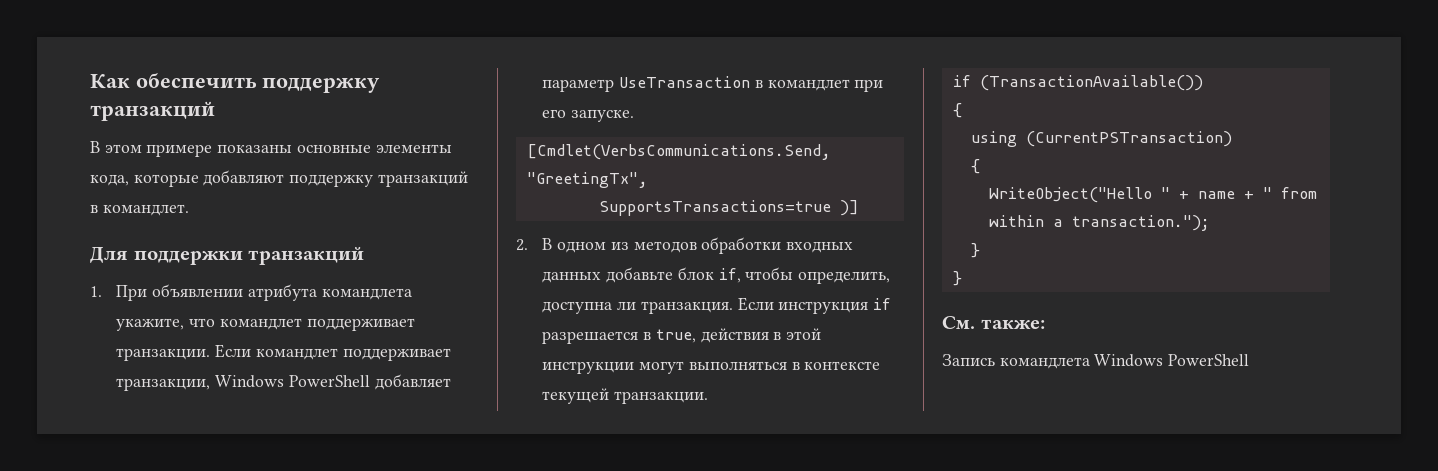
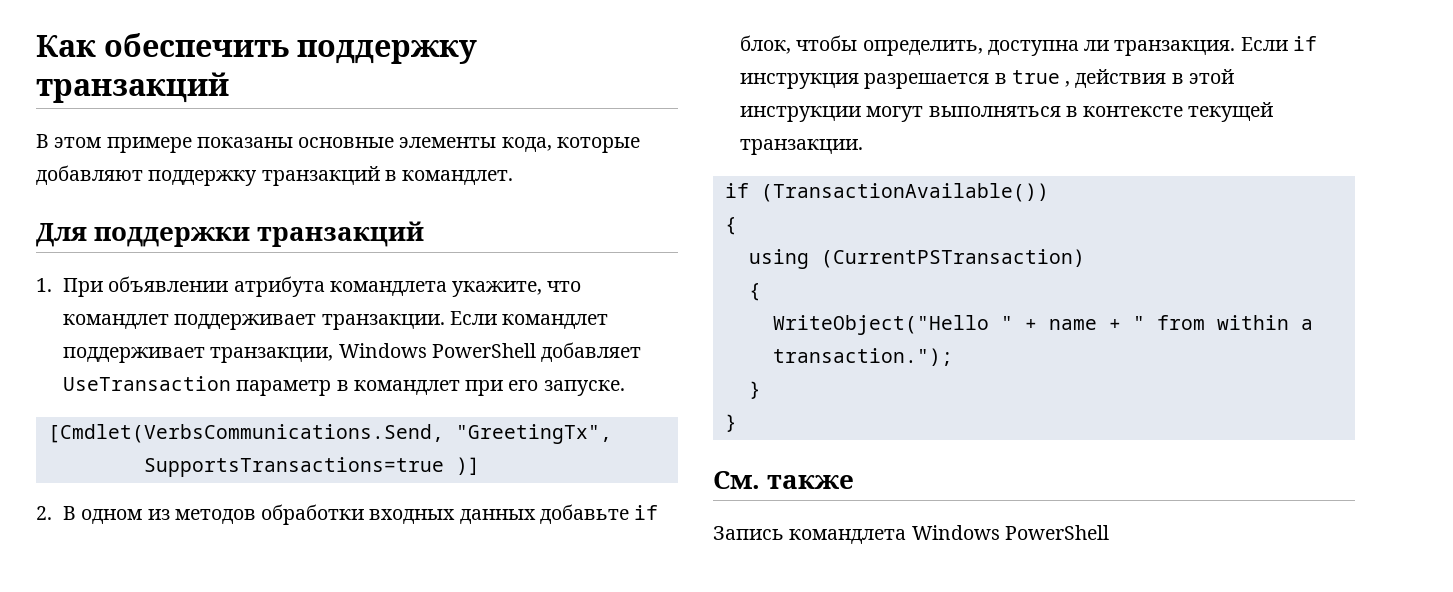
[542,76,751,92] параметр UseTransaction -> [63,376,332,396] UseTransaction параметр
[677,267,741,283] блок if, -> [634,505,659,520] [740,35,792,54] if блок,
[778,298,891,314] [542,329,696,344] инструкция if разрешается в true, -> [1292,36,1317,51] [740,70,1071,89] if инструкция разрешается в true ,
[980,319,1045,329] также: -> [767,475,855,489] также

